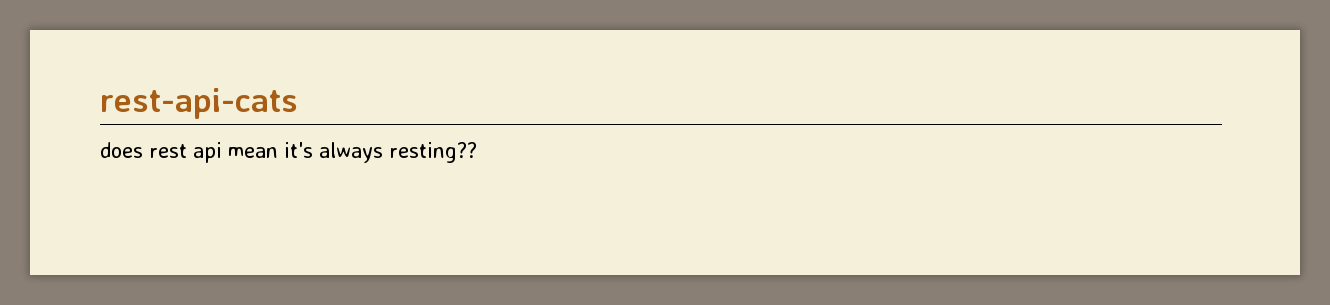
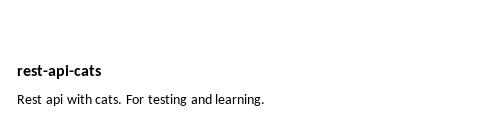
[100,142,477,163] does rest api mean it's always resting?? -> [17,94,266,106] Rest api with cats. For testing and learning.

